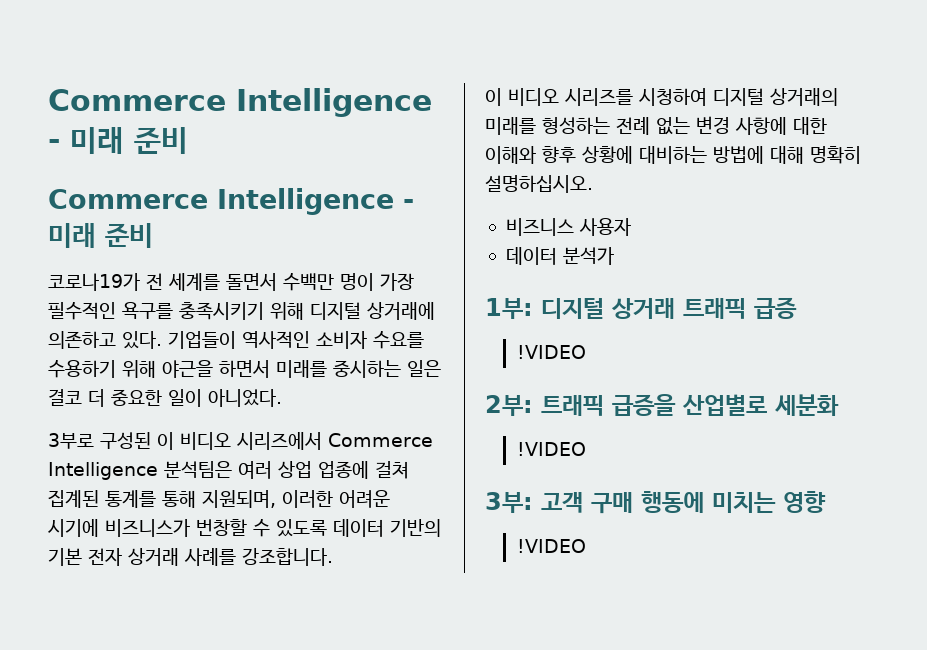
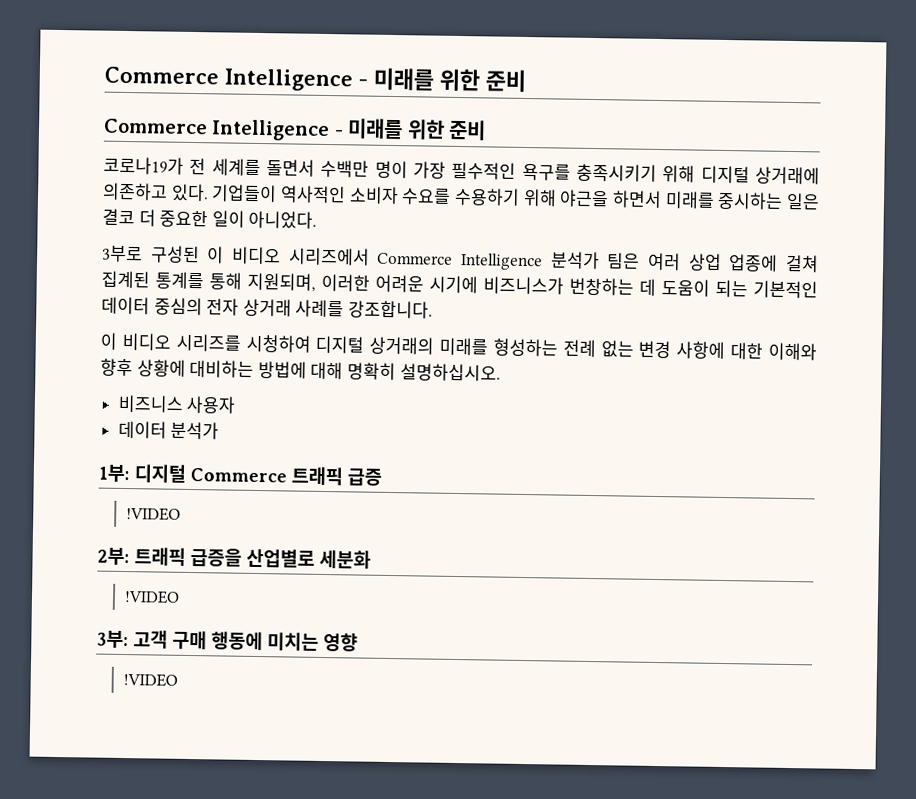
[48,88,432,117] [48,127,124,154] Commerce Intelligence - 미래 -> [104,66,480,92] Commerce Intelligence - 미래를 위한
[48,223,96,248] 미래 -> [347,118,445,140] 미래를 위한
[164,461,232,478] 분석팀은 -> [549,251,641,270] 분석가 팀은
[196,519,441,537] [48,548,82,566] 번창할 수 있도록 데이터 기반의 기본 -> [569,277,818,299] [101,296,203,316] 번창하는 데 도움이 되는 기본적인 데이터 중심의
[611,298,675,319] 상거래 -> [190,467,287,483] Commerce

